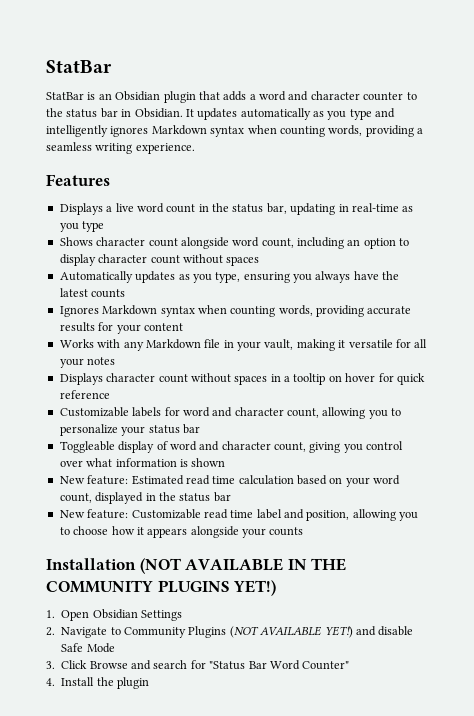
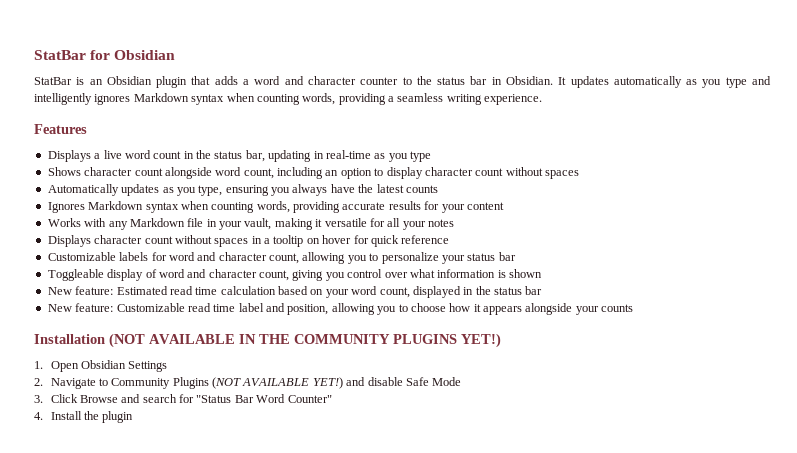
[46,60,112,73] StatBar -> [34,50,176,60] StatBar for Obsidian

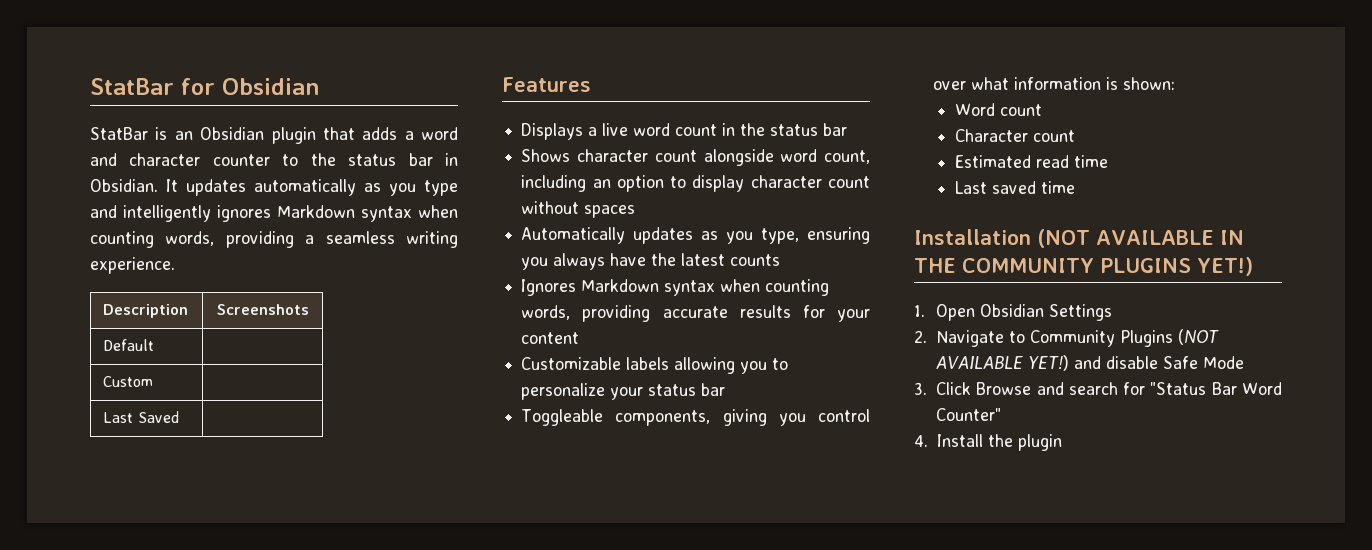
(543, 99) none -> [103,304,189,318] [216,304,309,315] [103,339,155,351] [103,376,154,387] [103,411,180,423] // Description | Screenshots // Default | // Custom | // Last Saved |
[245,150,431,162] bar, updating in real-time as you type -> [823,123,848,136] bar
[47,218,454,230] [47,235,450,247] [47,252,299,264] Works with any Markdown file in your vault, making it versatile for all your notes // Displays character count without spaces in a tooltip on hover for quick reference // Customizable labels for word and character count, -> [521,357,670,370] Customizable labels
[107,269,289,281] display of word and character count, -> [615,410,711,426] components,
[509,269,542,278] [47,286,543,298] [47,303,634,315] shown // New feature: Estimated read time calculation based on your word count, displayed in the status bar // New feature: Customizable read time label and position, allowing you to choose how it appears alongside your counts -> [1123,77,1176,90] [955,103,1043,116] [955,129,1076,142] [955,155,1109,168] [955,181,1076,194] shown: // Word count // Character count // Estimated read time // Last saved time

